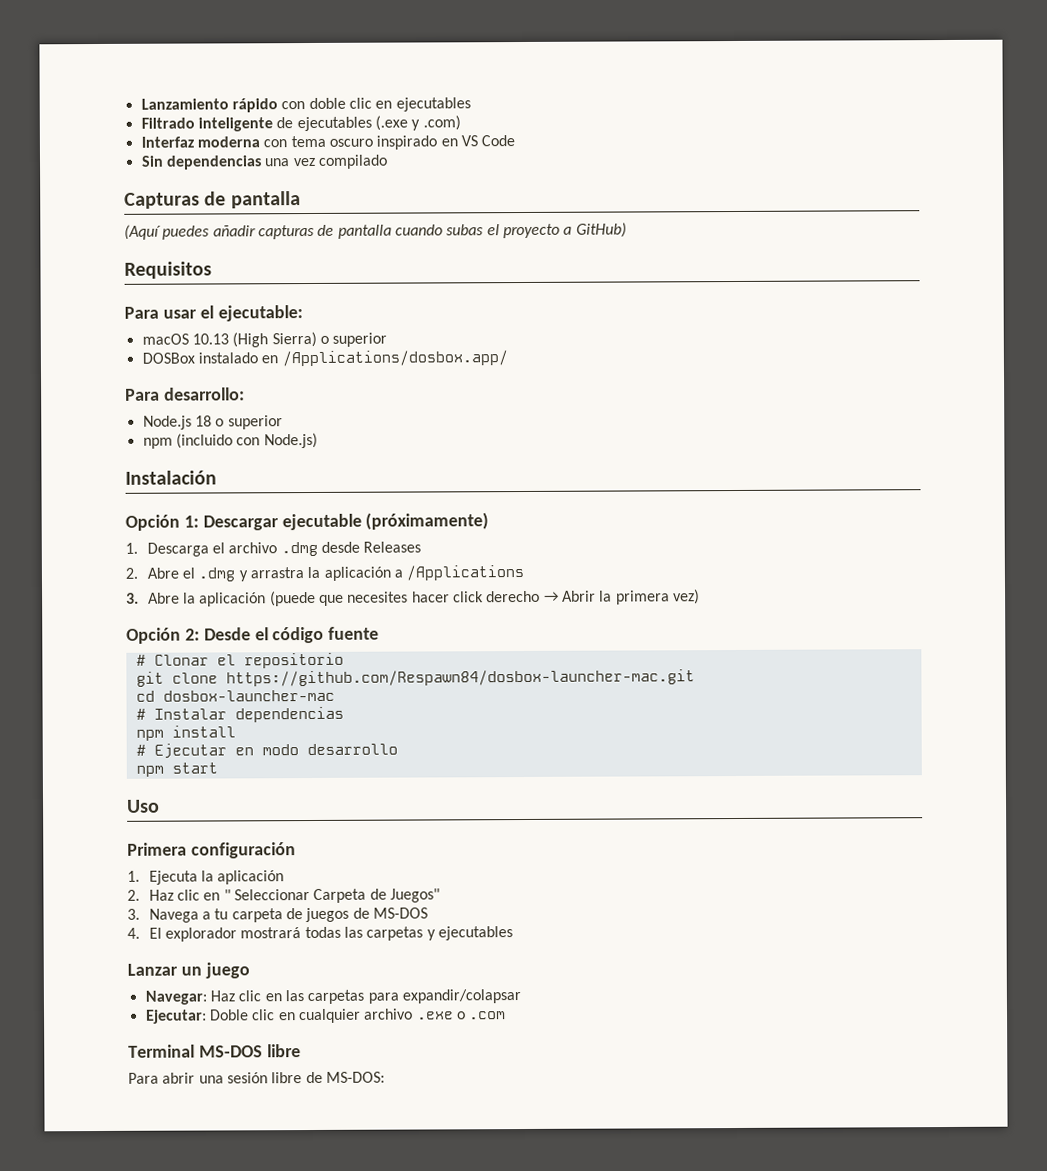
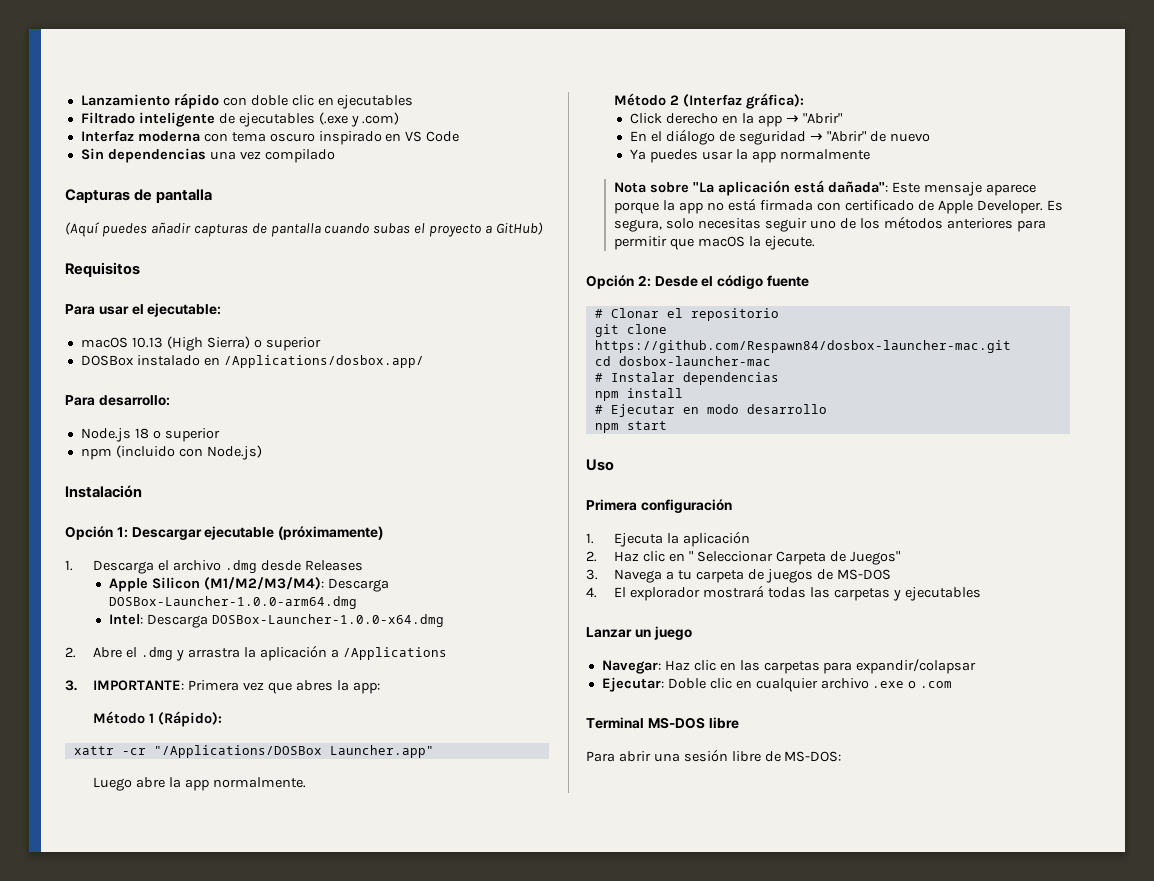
(422, 547) none -> [109,577,390,592] [109,596,358,609] [109,614,445,628] // Apple Silicon (M1/M2/M3/M4): Descarga DOSBox-Launcher-1.0.0-arm64.dmg // Intel: Descarga DOSBox-Launcher-1.0.0-x64.dmg
[147,589,700,607] Abre la aplicación (puede que necesites hacer click derecho → Abrir la primera vez) -> [93,680,380,694] [93,711,223,727] [73,745,434,758] [93,777,307,791] [614,93,805,109] [630,113,842,127] [630,129,930,145] [630,149,870,163] [614,180,1036,196] [614,198,1063,214] [614,216,1046,232] [614,236,816,250] IMPORTANTE: Primera vez que abres la app: // Método 1 (Rápido): // xattr -cr "/Applications/DOSBox Launcher.app" // Luego abre la app normalmente. // Método 2 (Interfaz gráfica): // Click derecho en la app → "Abrir" // En el diálogo de seguridad → "Abrir" de nuevo // Ya puedes usar la app normalmente // Nota sobre "La aplicación está dañada": Este mensaje aparece porque la app no está firmada con certificado de Apple Developer. Es segura, solo necesitas seguir uno de los métodos anteriores para permitir que macOS la ejecute.

